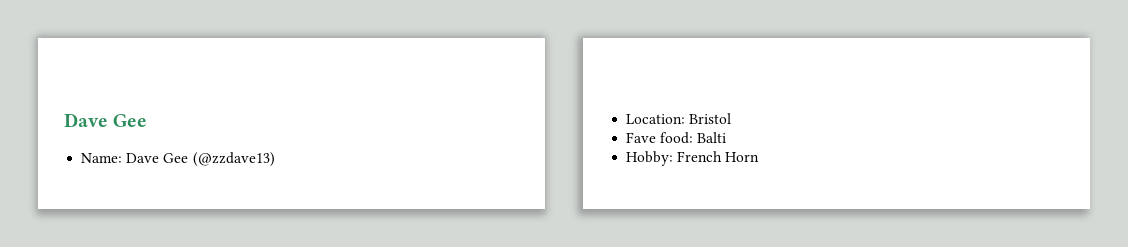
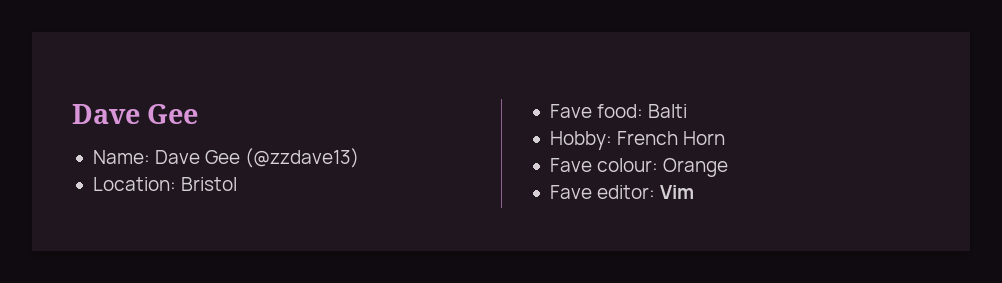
(760, 157) none -> [549,158,729,177] [549,185,695,199] // Fave colour: Orange // Fave editor: Vim

